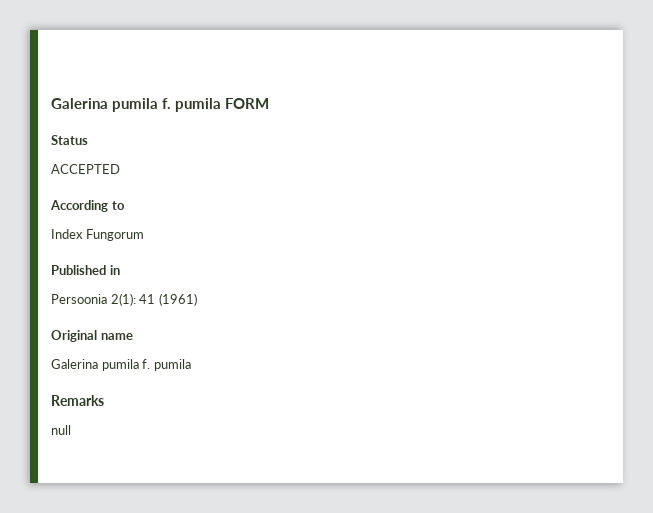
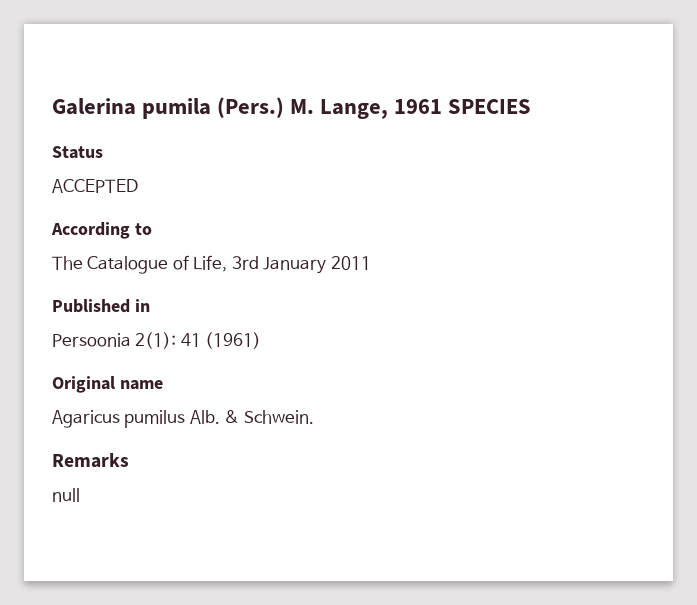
[51,98,270,112] Galerina pumila f. pumila FORM -> [52,97,532,119] Galerina pumila (Pers.) M. Lange, 1961 SPECIES
[51,229,144,241] Index Fungorum -> [52,255,371,274] The Catalogue of Life, 3rd January 2011
[51,359,191,371] Galerina pumila f. pumila -> [52,410,314,428] Agaricus pumilus Alb. & Schwein.

